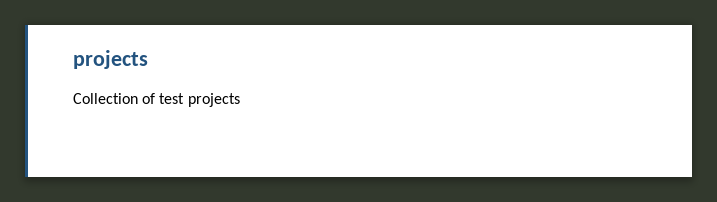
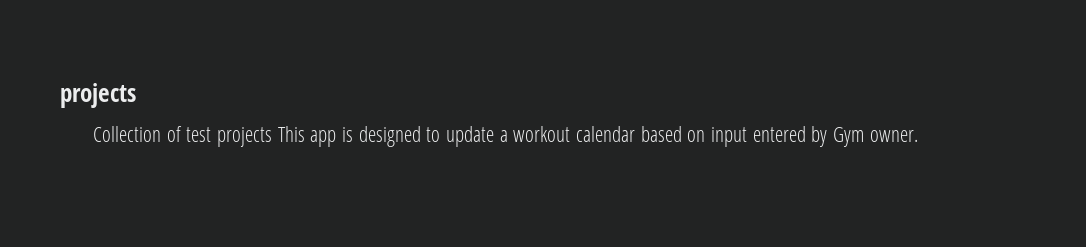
(240, 100) none -> [277,126,918,147] This app is designed to update a workout calendar based on input entered by Gym owner.

